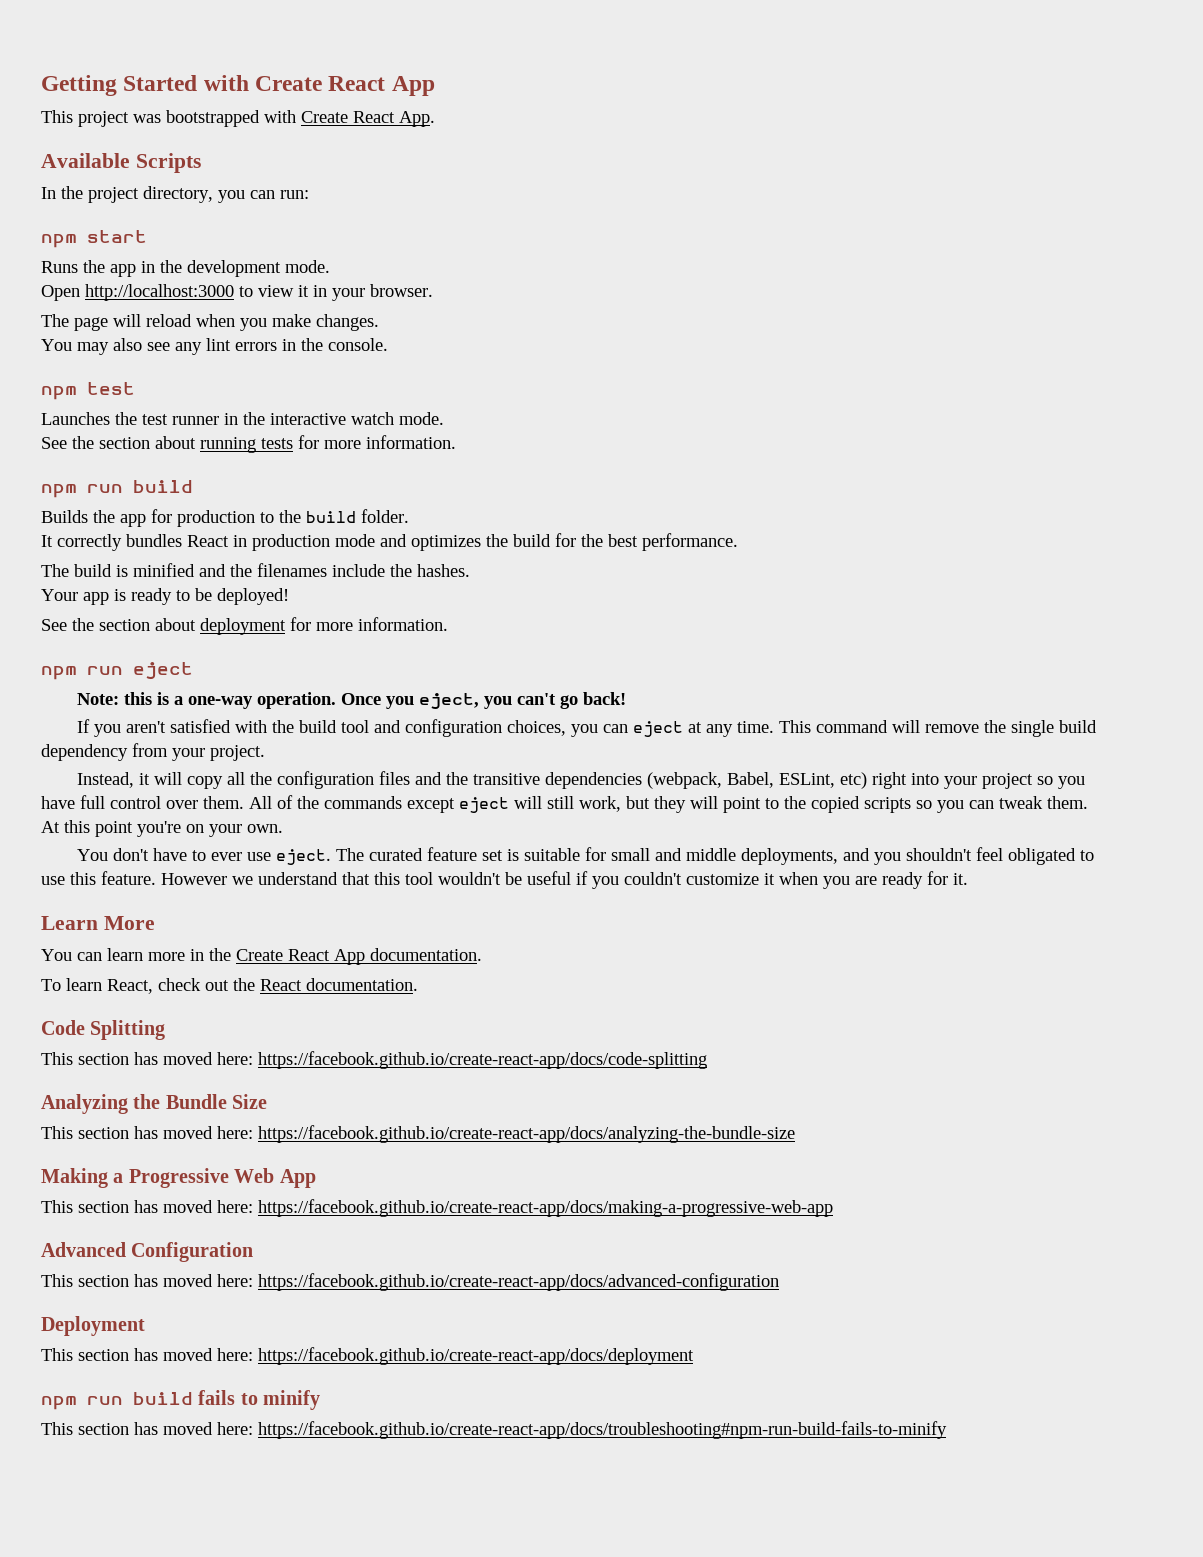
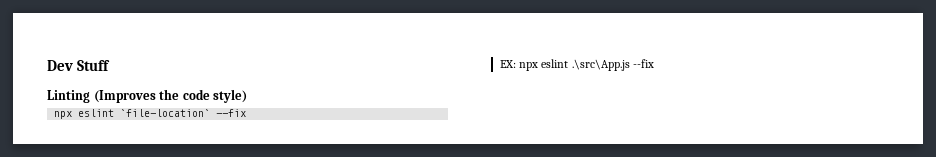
[41,75,435,96] [41,110,435,127] [41,153,201,173] [41,186,309,203] [41,230,147,248] [41,260,330,277] [41,284,433,301] [41,314,379,331] [41,338,388,355] [41,382,135,400] [41,412,444,425] [41,435,456,453] [41,480,193,498] [41,509,409,527] [41,533,738,551] [41,563,470,577] [41,588,289,605] [41,617,448,635] [41,662,193,680] [76,692,626,709] [76,719,1097,737] [41,743,265,761] [76,771,1085,789] [41,795,1088,813] [41,820,283,837] [76,847,1094,865] [41,871,968,889] [41,916,155,930] [41,948,482,965] [41,978,418,994] [41,1020,166,1040] [41,1051,707,1069] [41,1094,268,1114] [41,1125,795,1143] [41,1168,316,1188] [41,1199,833,1217] [41,1242,254,1262] [41,1273,779,1291] [41,1316,145,1336] [41,1347,694,1365] [41,1390,321,1410] [41,1421,947,1439] Getting Started with Create React App // This project was bootstrapped with Create React App. // Available Scripts // In the project directory, you can run: // npm start // Runs the app in the development mode. // Open http://localhost:3000 to view it in your browser. // The page will reload when you make changes. // You may also see any lint errors in the console. // npm test // Launches the test runner in the interactive watch mode. // See the section about running tests for more information. // npm run build // Builds the app for production to the build folder. // It correctly bundles React in production mode and optimizes the build for the best performance. // The build is minified and the filenames include the hashes. // Your app is ready to be deployed! // See the section about deployment for more information. // npm run eject // Note: this is a one-way operation. Once you eject, you can't go back! // If you aren't satisfied with the build tool and configuration choices, you can eject at any time. This command will remove the single build dependency from your project. // Instead, it will copy all the configuration files and the transitive dependencies (webpack, Babel, ESLint, etc) right into your project so you have full control over them. All of the commands except eject will still work, but they will point to the copied scripts so you can tweak them. At this point you're on your own. // You don't have to ever use eject. The curated feature set is suitable for small and middle deployments, and you shouldn't feel obligated to use this feature. However we understand that this tool wouldn't be useful if you couldn't customize it when you are ready for it. // Learn More // You can learn more in the Create React App documentation. // To learn React, check out the React documentation. // Code Splitting // This section has moved here: https://facebook.github.io/create-react-app/docs/code-splitting // Analyzing the Bundle Size // This section has moved here: https://facebook.github.io/create-react-app/docs/analyzing-the-bundle-size // Making a Progressive Web App // This section has moved here: https://facebook.github.io/create-react-app/docs/making-a-progressive-web-app // Advanced Configuration // This section has moved here: https://facebook.github.io/create-react-app/docs/advanced-configuration // Deployment // This section has moved here: https://facebook.github.io/create-react-app/docs/deployment // npm run build fails to minify // This section has moved here: https://facebook.github.io/create-react-app/docs/troubleshooting#npm-run-build-fails-to-minify -> [47,60,111,71] [47,89,248,103] [54,109,247,119] [499,59,654,71] Dev Stuff // Linting (Improves the code style) // npx eslint `file-location` --fix // EX: npx eslint .\src\App.js --fix

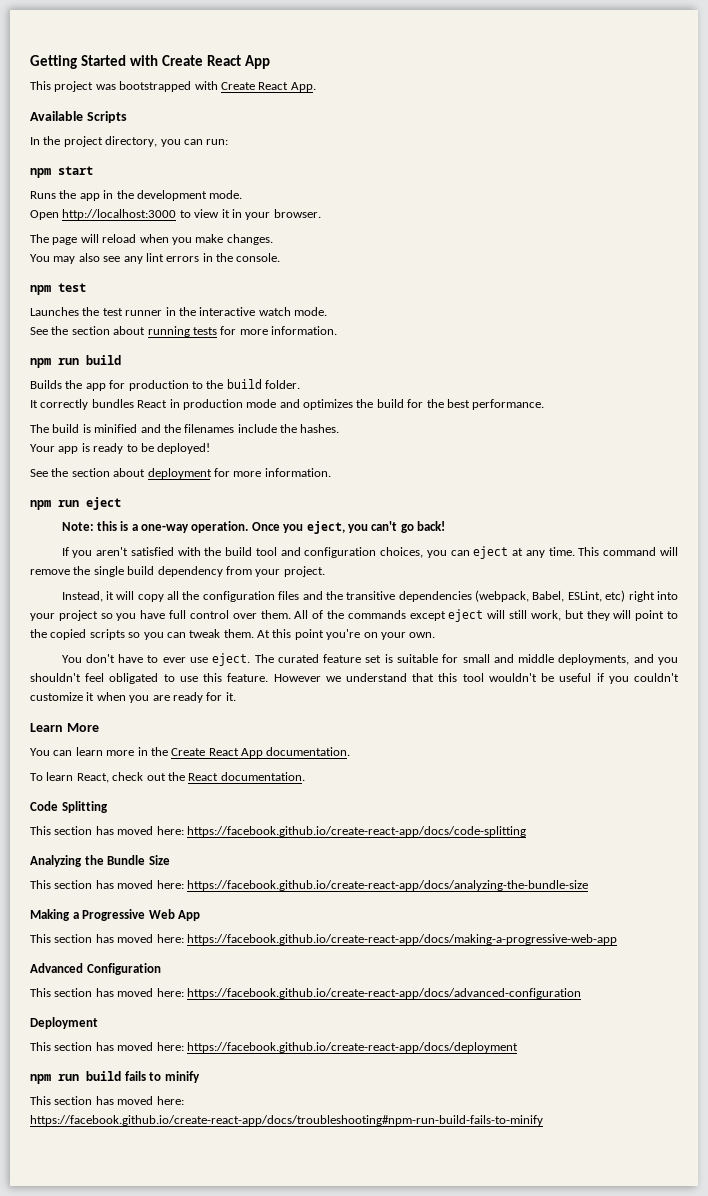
[47,60,111,71] [47,89,248,103] [54,109,247,119] [499,59,654,71] Dev Stuff // Linting (Improves the code style) // npx eslint `file-location` --fix // EX: npx eslint .\src\App.js --fix -> [30,55,270,69] [30,81,316,92] [30,111,127,123] [30,136,229,147] [30,166,93,178] [30,190,243,201] [30,209,321,220] [30,234,273,245] [30,253,281,264] [30,283,86,295] [30,307,327,316] [30,326,337,337] [30,355,121,368] [30,379,300,391] [30,399,545,410] [30,424,340,433] [30,443,211,454] [30,468,331,479] [30,497,121,510] [61,521,446,534] [61,546,679,559] [30,566,325,577] [61,590,678,602] [30,609,679,622] [30,629,436,640] [61,653,679,666] [30,673,679,684] [30,692,236,703] [30,723,99,732] [30,747,351,758] [30,772,305,783] [30,801,108,813] [30,826,526,837] [30,855,170,867] [30,880,588,891] [30,909,201,921] [30,934,617,945] [30,963,161,975] [30,988,581,999] [30,1017,98,1029] [30,1042,518,1053] [30,1071,200,1084] [30,1096,184,1105] [30,1115,543,1126] Getting Started with Create React App // This project was bootstrapped with Create React App. // Available Scripts // In the project directory, you can run: // npm start // Runs the app in the development mode. // Open http://localhost:3000 to view it in your browser. // The page will reload when you make changes. // You may also see any lint errors in the console. // npm test // Launches the test runner in the interactive watch mode. // See the section about running tests for more information. // npm run build // Builds the app for production to the build folder. // It correctly bundles React in production mode and optimizes the build for the best performance. // The build is minified and the filenames include the hashes. // Your app is ready to be deployed! // See the section about deployment for more information. // npm run eject // Note: this is a one-way operation. Once you eject, you can't go back! // If you aren't satisfied with the build tool and configuration choices, you can eject at any time. This command will remove the single build dependency from your project. // Instead, it will copy all the configuration files and the transitive dependencies (webpack, Babel, ESLint, etc) right into your project so you have full control over them. All of the commands except eject will still work, but they will point to the copied scripts so you can tweak them. At this point you're on your own. // You don't have to ever use eject. The curated feature set is suitable for small and middle deployments, and you shouldn't feel obligated to use this feature. However we understand that this tool wouldn't be useful if you couldn't customize it when you are ready for it. // Learn More // You can learn more in the Create React App documentation. // To learn React, check out the React documentation. // Code Splitting // This section has moved here: https://facebook.github.io/create-react-app/docs/code-splitting // Analyzing the Bundle Size // This section has moved here: https://facebook.github.io/create-react-app/docs/analyzing-the-bundle-size // Making a Progressive Web App // This section has moved here: https://facebook.github.io/create-react-app/docs/making-a-progressive-web-app // Advanced Configuration // This section has moved here: https://facebook.github.io/create-react-app/docs/advanced-configuration // Deployment // This section has moved here: https://facebook.github.io/create-react-app/docs/deployment // npm run build fails to minify // This section has moved here: https://facebook.github.io/create-react-app/docs/troubleshooting#npm-run-build-fails-to-minify

